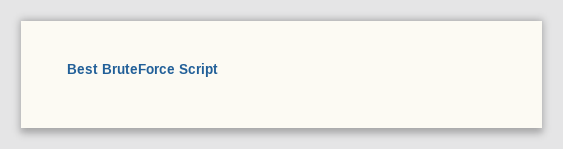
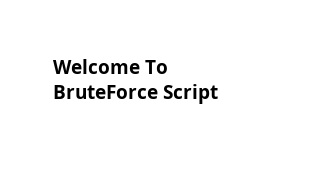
[67,64,98,74] Best -> [53,59,169,74] Welcome To

